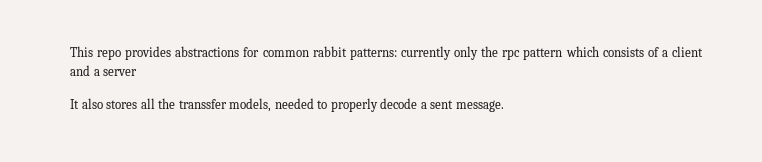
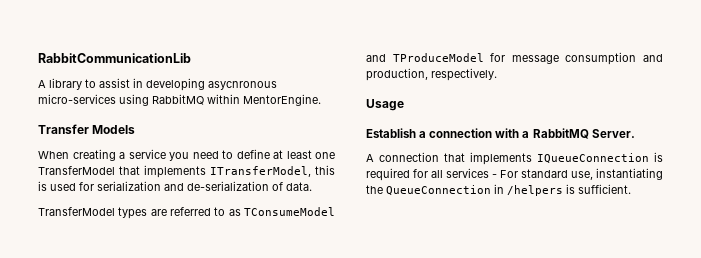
[70,46,704,60] [70,65,138,76] [70,98,504,112] This repo provides abstractions for common rabbit patterns: currently only the rpc pattern which consists of a client and a server // It also stores all the transsfer models, needed to properly decode a sent message. -> [38,53,191,63] [38,78,277,91] [38,94,321,106] [38,124,136,134] [38,149,335,161] [38,165,335,178] [38,181,312,191] [38,207,335,219] [366,52,663,65] [366,68,497,81] [366,99,404,111] [366,128,635,139] [366,152,663,165] [366,168,663,181] [366,184,631,196] RabbitCommunicationLib // A library to assist in developing asycnronous micro-services using RabbitMQ within MentorEngine. // Transfer Models // When creating a service you need to define at least one TransferModel that implements ITransferModel, this is used for serialization and de-serialization of data. // TransferModel types are referred to as TConsumeModel and TProduceModel for message consumption and production, respectively. // Usage // Establish a connection with a RabbitMQ Server. // A connection that implements IQueueConnection is required for all services - For standard use, instantiating the QueueConnection in /helpers is sufficient.

